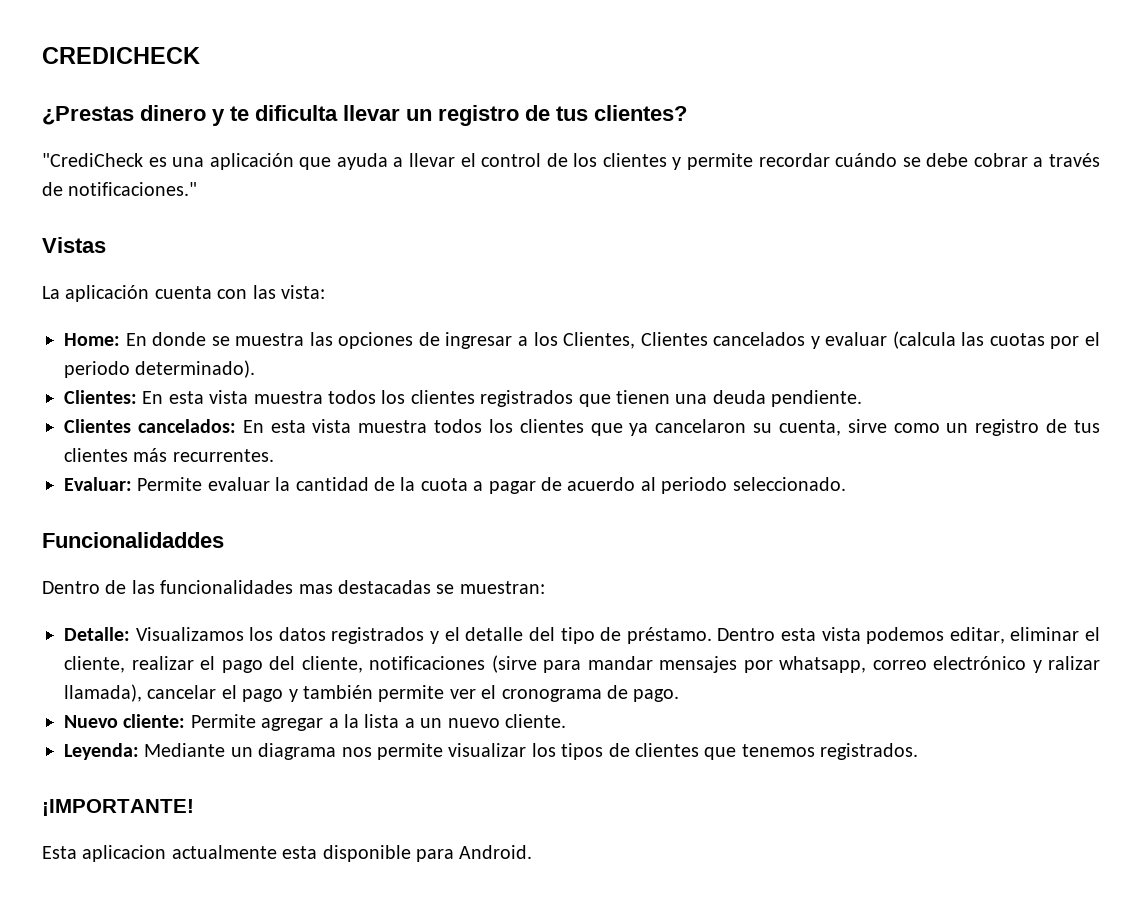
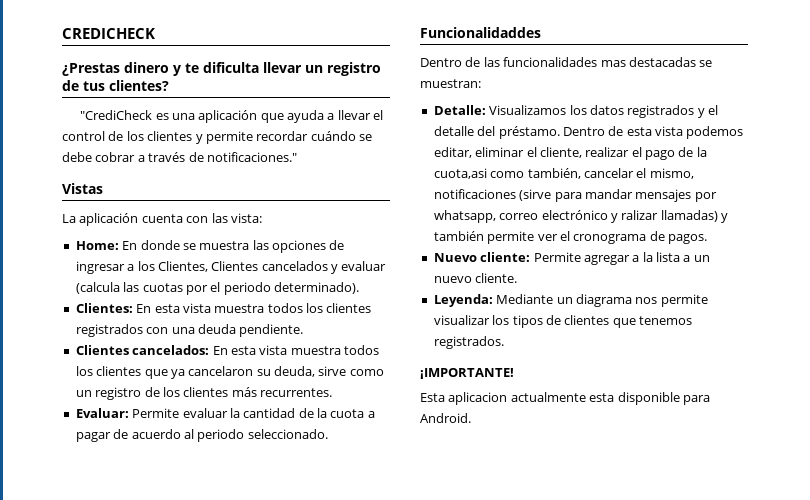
[578,390,670,407] que tienen -> [146,327,169,334] con
[778,420,841,436] cuenta, -> [274,366,315,377] deuda,
[1074,420,1101,433] tus -> [162,387,180,397] los
[560,627,622,644] tipo de -> (496, 131) none
(776, 634) none -> [608,126,624,136] de
[269,656,363,673] del cliente, -> [678,147,707,157] [433,168,694,179] de la cuota,asi como también, cancelar el mismo,
[64,684,284,702] llamada), cancelar el pago -> [660,210,718,222] llamadas)
[633,689,680,702] pago. -> [668,234,707,244] pagos.

